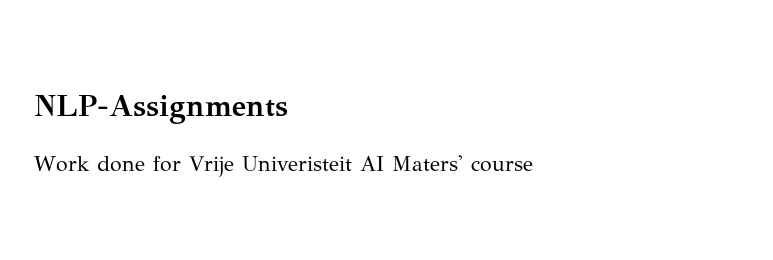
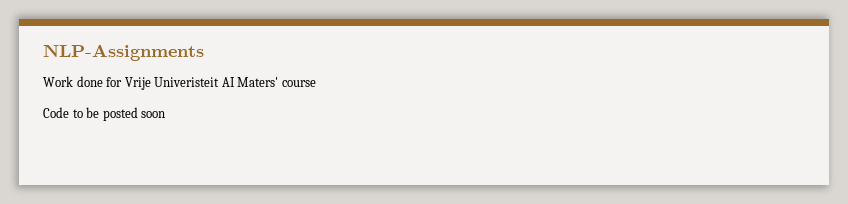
(533, 166) none -> [43,107,166,121] // Code to be posted soon

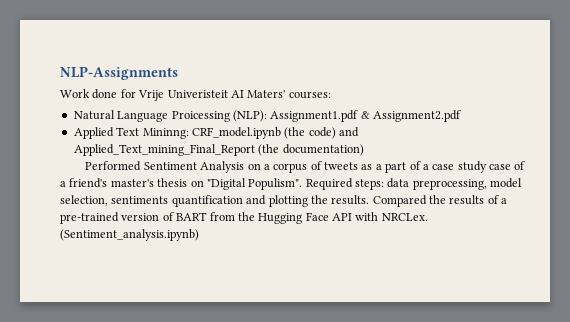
[281,80,316,87] [43,107,166,121] course // Code to be posted soon -> [288,91,331,99] [73,110,461,122] [73,127,359,139] [73,144,364,156] [85,161,526,173] [60,178,523,190] [60,195,508,207] [60,212,428,224] [60,229,199,241] courses: // Natural Language Proicessing (NLP): Assignment1.pdf & Assignment2.pdf // Applied Text Mininng: CRF_model.ipynb (the code) and Applied_Text_mining_Final_Report (the documentation) // Performed Sentiment Analysis on a corpus of tweets as a part of a case study case of a friend's master's thesis on "Digital Populism". Required steps: data preprocessing, model selection, sentiments quantification and plotting the results. Compared the results of a pre-trained version of BART from the Hugging Face API with NRCLex. (Sentiment_analysis.ipynb)

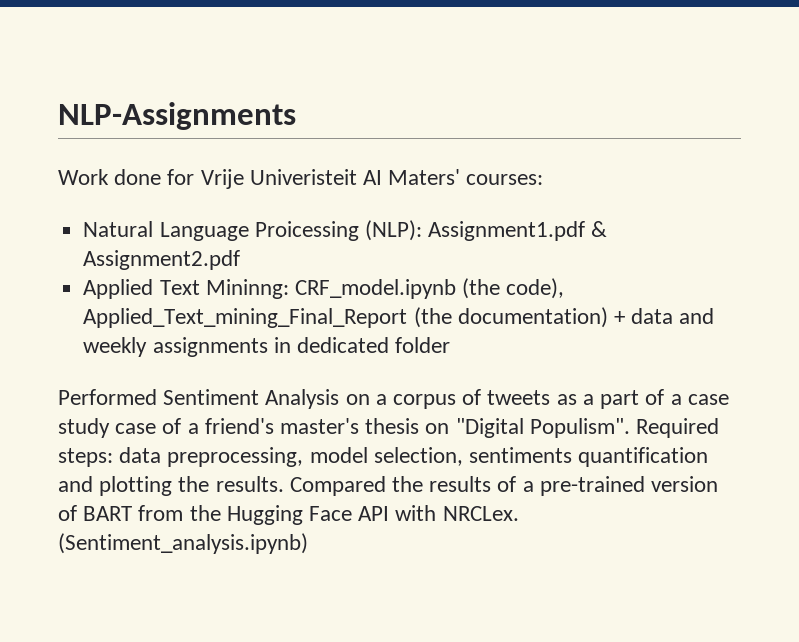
[308,127,359,139] code) and -> [506,278,565,299] code),
(364, 150) none -> [613,308,715,324] [83,337,451,357] + data and weekly assignments in dedicated folder

